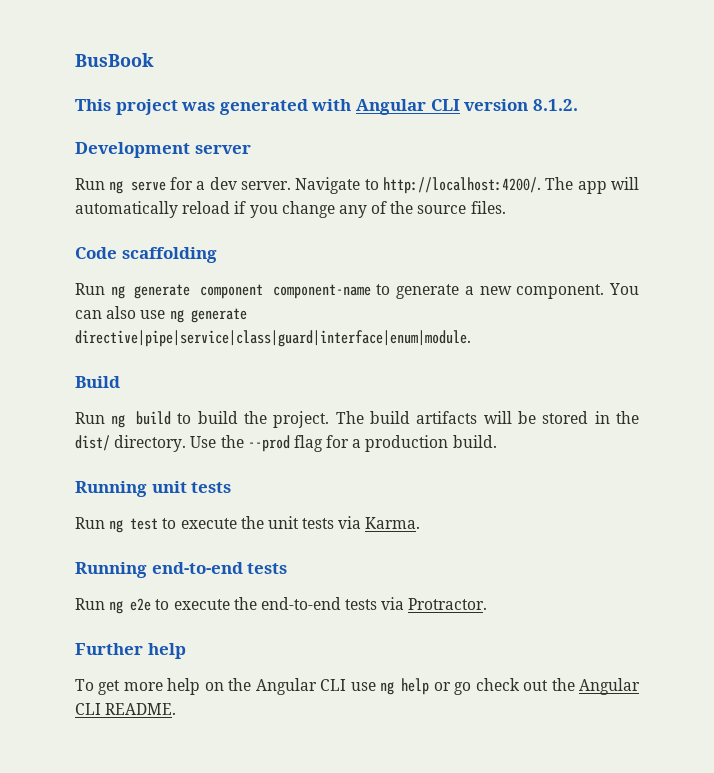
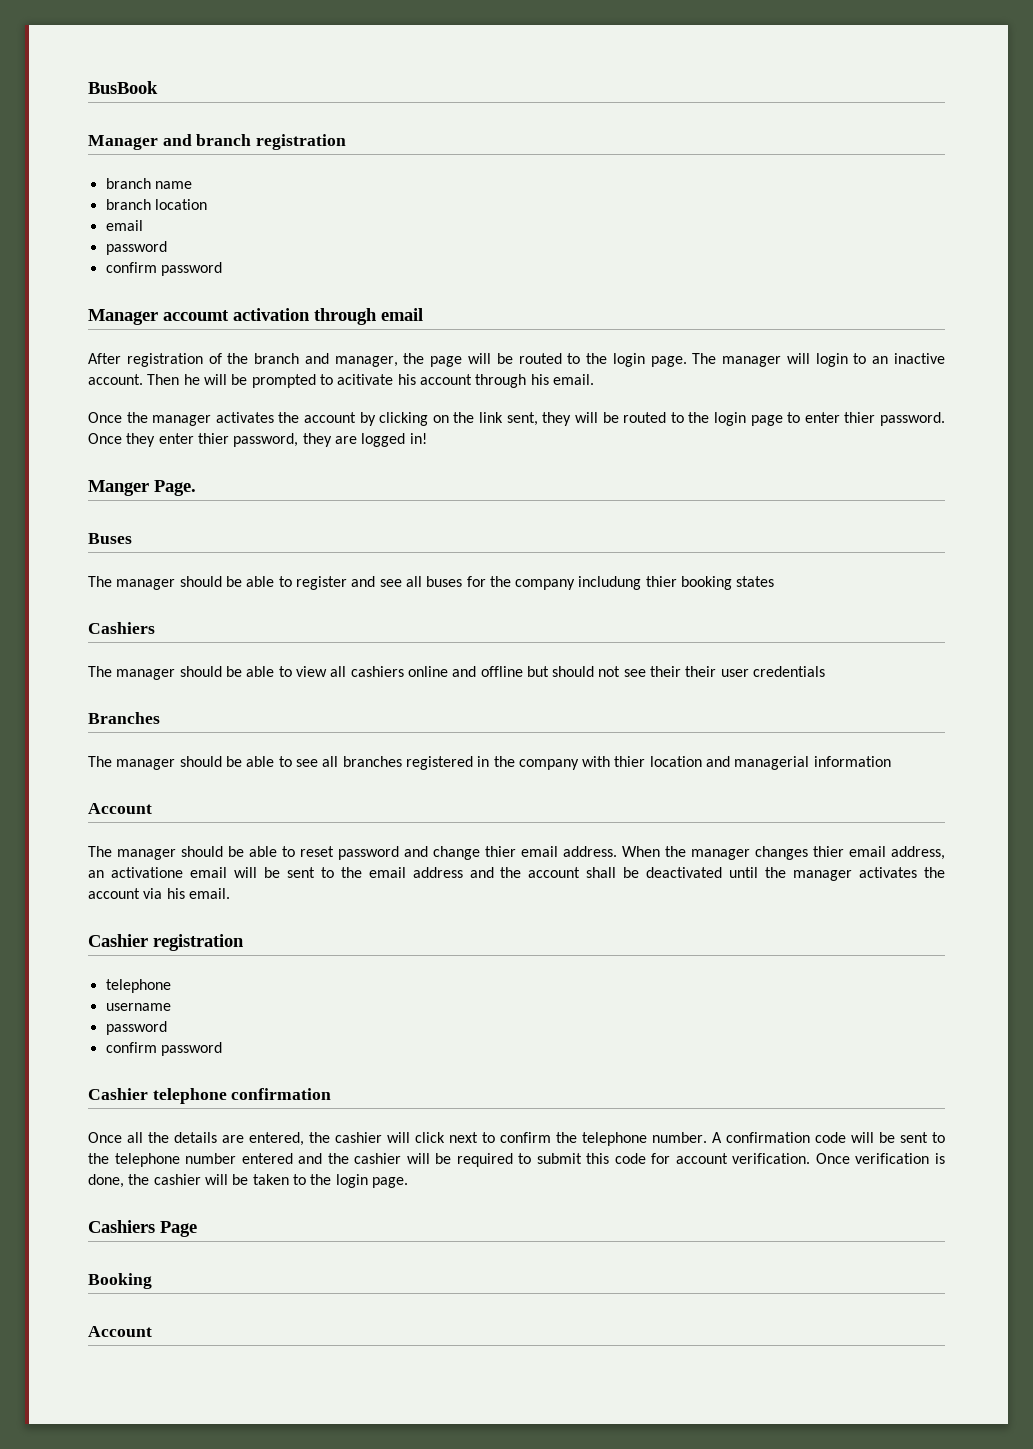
[75,99,578,115] [75,142,251,158] [75,177,639,194] [75,201,506,218] [75,247,217,263] [75,283,639,299] [75,306,247,323] [75,330,471,347] [75,376,120,388] [75,411,639,428] [75,435,497,452] [75,481,232,497] [75,516,421,533] [75,562,288,578] [75,597,488,614] [75,643,186,659] [75,678,640,695] [75,703,177,715] This project was generated with Angular CLI version 8.1.2. // Development server // Run ng serve for a dev server. Navigate to http://localhost:4200/. The app will automatically reload if you change any of the source files. // Code scaffolding // Run ng generate component component-name to generate a new component. You can also use ng generate directive|pipe|service|class|guard|interface|enum|module. // Build // Run ng build to build the project. The build artifacts will be stored in the dist/ directory. Use the --prod flag for a production build. // Running unit tests // Run ng test to execute the unit tests via Karma. // Running end-to-end tests // Run ng e2e to execute the end-to-end tests via Protractor. // Further help // To get more help on the Angular CLI use ng help or go check out the Angular CLI README. -> [88,134,347,150] [105,178,192,189] [105,199,207,210] [105,220,143,231] [105,241,167,255] [105,262,222,276] [88,308,423,325] [88,353,945,367] [88,374,594,388] [88,412,945,426] [88,433,427,447] [88,480,196,496] [88,533,132,544] [88,576,775,590] [88,622,155,634] [88,666,826,680] [88,712,160,724] [88,756,891,770] [88,803,152,814] [88,846,945,860] [88,867,946,881] [88,888,230,899] [88,934,244,951] [105,979,171,993] [105,1003,171,1011] [105,1021,167,1035] [105,1042,222,1056] [88,1088,332,1104] [88,1132,945,1146] [88,1153,945,1167] [88,1174,408,1188] [88,1220,197,1237] [88,1273,152,1289] [88,1326,152,1337] Manager and branch registration // branch name // branch location // email // password // confirm password // Manager accoumt activation through email // After registration of the branch and manager, the page will be routed to the login page. The manager will login to an inactive account. Then he will be prompted to acitivate his account through his email. // Once the manager activates the account by clicking on the link sent, they will be routed to the login page to enter thier password. Once they enter thier password, they are logged in! // Manger Page. // Buses // The manager should be able to register and see all buses for the company includung thier booking states // Cashiers // The manager should be able to view all cashiers online and offline but should not see their their user credentials // Branches // The manager should be able to see all branches registered in the company with thier location and managerial information // Account // The manager should be able to reset password and change thier email address. When the manager changes thier email address, an activatione email will be sent to the email address and the account shall be deactivated until the manager activates the account via his email. // Cashier registration // telephone // username // password // confirm password // Cashier telephone confirmation // Once all the details are entered, the cashier will click next to confirm the telephone number. A confirmation code will be sent to the telephone number entered and the cashier will be required to submit this code for account verification. Once verification is done, the cashier will be taken to the login page. // Cashiers Page // Booking // Account

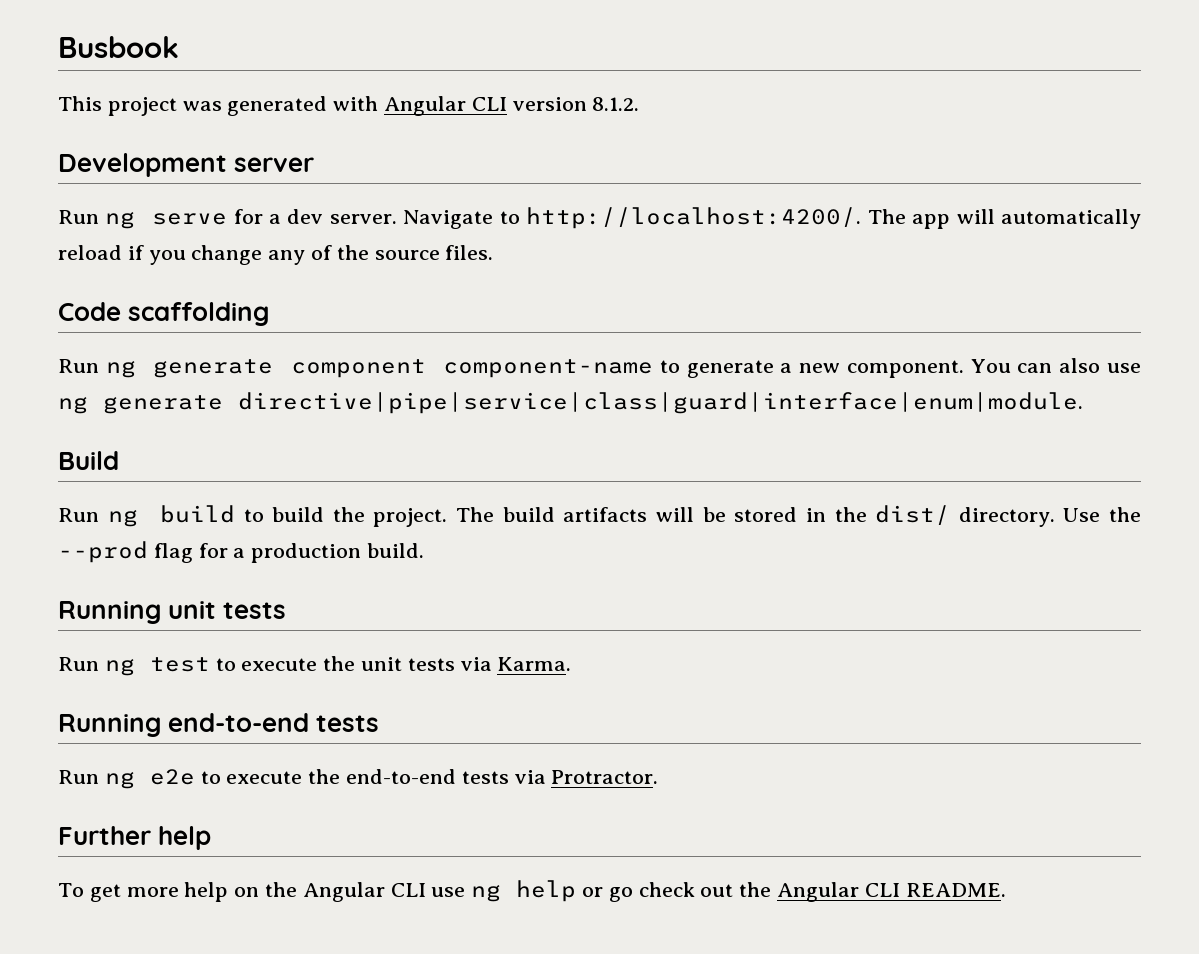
[88,81,158,94] [88,134,347,150] [105,178,192,189] [105,199,207,210] [105,220,143,231] [105,241,167,255] [105,262,222,276] [88,308,423,325] [88,353,945,367] [88,374,594,388] [88,412,945,426] [88,433,427,447] [88,480,196,496] [88,533,132,544] [88,576,775,590] [88,622,155,634] [88,666,826,680] [88,712,160,724] [88,756,891,770] [88,803,152,814] [88,846,945,860] [88,867,946,881] [88,888,230,899] [88,934,244,951] [105,979,171,993] [105,1003,171,1011] [105,1021,167,1035] [105,1042,222,1056] [88,1088,332,1104] [88,1132,945,1146] [88,1153,945,1167] [88,1174,408,1188] [88,1220,197,1237] [88,1273,152,1289] [88,1326,152,1337] BusBook // Manager and branch registration // branch name // branch location // email // password // confirm password // Manager accoumt activation through email // After registration of the branch and manager, the page will be routed to the login page. The manager will login to an inactive account. Then he will be prompted to acitivate his account through his email. // Once the manager activates the account by clicking on the link sent, they will be routed to the login page to enter thier password. Once they enter thier password, they are logged in! // Manger Page. // Buses // The manager should be able to register and see all buses for the company includung thier booking states // Cashiers // The manager should be able to view all cashiers online and offline but should not see their their user credentials // Branches // The manager should be able to see all branches registered in the company with thier location and managerial information // Account // The manager should be able to reset password and change thier email address. When the manager changes thier email address, an activatione email will be sent to the email address and the account shall be deactivated until the manager activates the account via his email. // Cashier registration // telephone // username // password // confirm password // Cashier telephone confirmation // Once all the details are entered, the cashier will click next to confirm the telephone number. A confirmation code will be sent to the telephone number entered and the cashier will be required to submit this code for account verification. Once verification is done, the cashier will be taken to the login page. // Cashiers Page // Booking // Account -> [58,36,179,58] [58,96,640,116] [58,153,315,177] [58,207,1141,229] [58,245,494,265] [58,302,270,326] [58,358,1142,378] [58,392,1083,414] [58,451,119,470] [58,505,1141,527] [58,541,425,563] [58,601,287,624] [58,656,572,676] [58,713,380,737] [58,769,659,789] [58,826,212,850] [58,880,1006,902] Busbook // This project was generated with Angular CLI version 8.1.2. // Development server // Run ng serve for a dev server. Navigate to http://localhost:4200/. The app will automatically reload if you change any of the source files. // Code scaffolding // Run ng generate component component-name to generate a new component. You can also use ng generate directive|pipe|service|class|guard|interface|enum|module. // Build // Run ng build to build the project. The build artifacts will be stored in the dist/ directory. Use the --prod flag for a production build. // Running unit tests // Run ng test to execute the unit tests via Karma. // Running end-to-end tests // Run ng e2e to execute the end-to-end tests via Protractor. // Further help // To get more help on the Angular CLI use ng help or go check out the Angular CLI README.

